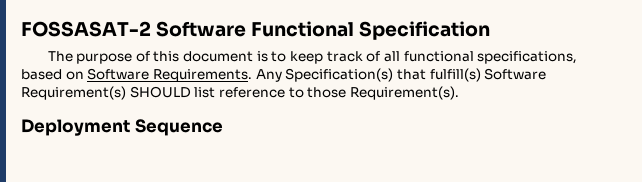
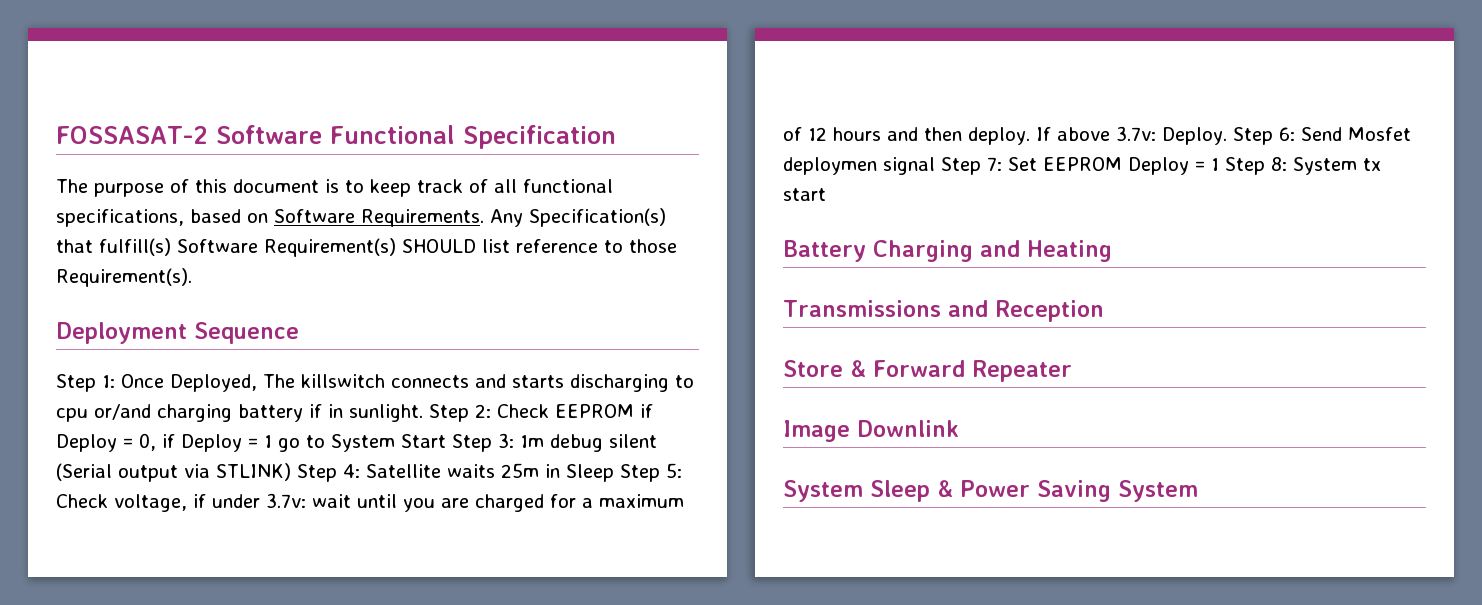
(223, 127) none -> [56,374,694,392] [56,404,653,422] [56,433,657,452] [56,463,682,482] [56,493,684,512] [783,126,1411,145] [783,157,1381,175] [783,188,826,201] [783,240,1112,262] [783,300,1104,322] [783,360,1072,382] [783,420,959,442] [783,480,1198,502] // Step 1: Once Deployed, The killswitch connects and starts discharging to cpu or/and charging battery if in sunlight. Step 2: Check EEPROM if Deploy = 0, if Deploy = 1 go to System Start Step 3: 1m debug silent (Serial output via STLINK) Step 4: Satellite waits 25m in Sleep Step 5: Check voltage, if under 3.7v: wait until you are charged for a maximum of 12 hours and then deploy. If above 3.7v: Deploy. Step 6: Send Mosfet deploymen signal Step 7: Set EEPROM Deploy = 1 Step 8: System tx start // Battery Charging and Heating // Transmissions and Reception // Store & Forward Repeater // Image Downlink // System Sleep & Power Saving System

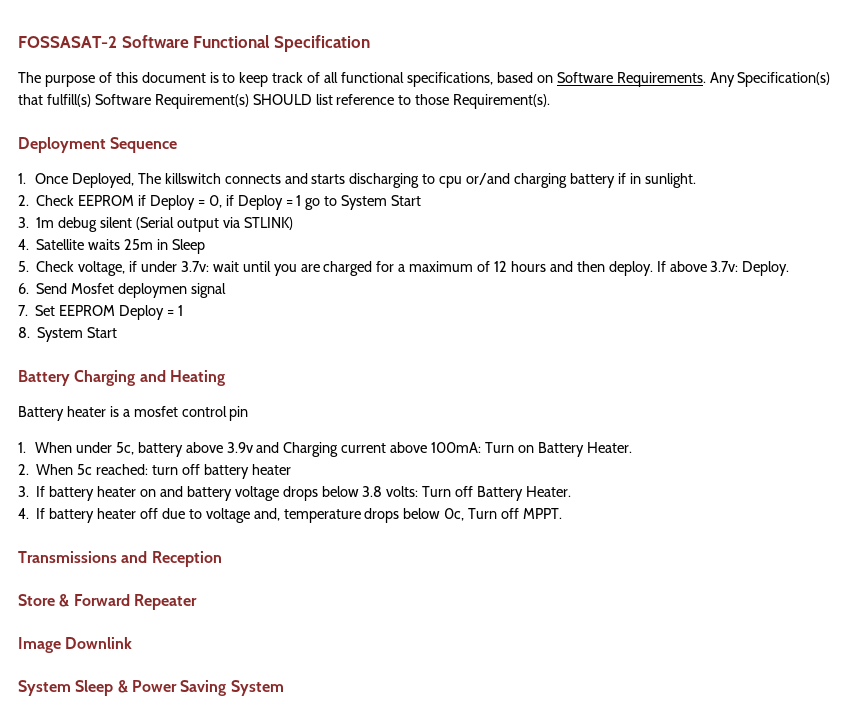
[56,374,115,392] Step 1: -> [18,173,26,184] 1.
[429,404,491,422] Step 2: -> [18,195,29,206] // 2.
[452,433,514,452] Step 3: -> [18,217,29,228] // 3.
[297,464,360,482] Step 4: -> [18,239,29,250] // 4.
[620,463,682,482] Step 5: -> [18,261,29,272] // 5.
[1232,127,1295,145] Step 6: -> [18,283,29,294] // 6.
[941,157,1002,175] Step 7: -> [18,305,28,316] // 7.
[1225,157,1381,175] [783,188,826,201] Step 8: System tx start -> [18,327,118,342] // 8. System Start
(1112, 251) none -> [18,406,249,421] [18,442,632,457] [18,464,291,479] [18,486,572,501] [18,508,563,523] // Battery heater is a mosfet control pin // 1. When under 5c, battery above 3.9v and Charging current above 100mA: Turn on Battery Heater. // 2. When 5c reached: turn off battery heater // 3. If battery heater on and battery voltage drops below 3.8 volts: Turn off Battery Heater. // 4. If battery heater off due to voltage and, temperature drops below 0c, Turn off MPPT.

